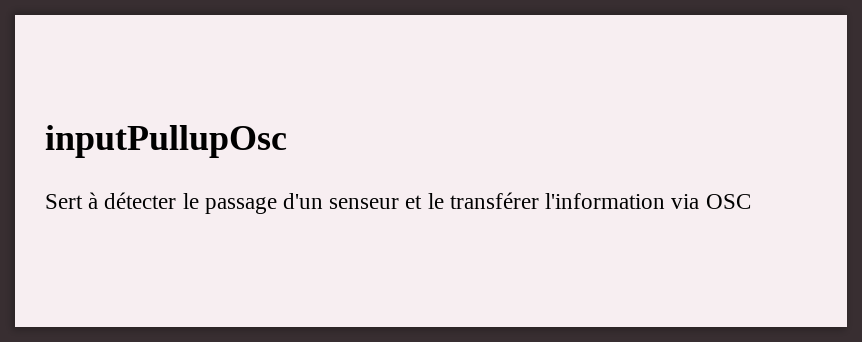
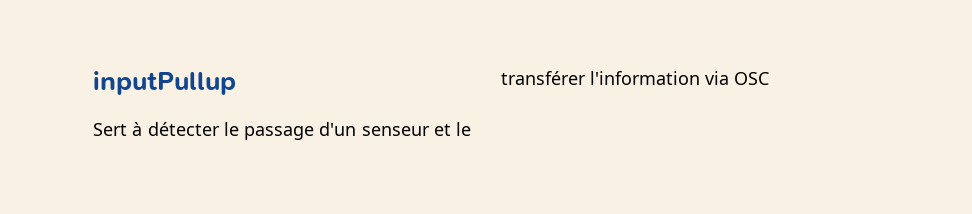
[45,125,287,158] inputPullupOsc -> [93,71,236,95] inputPullup

